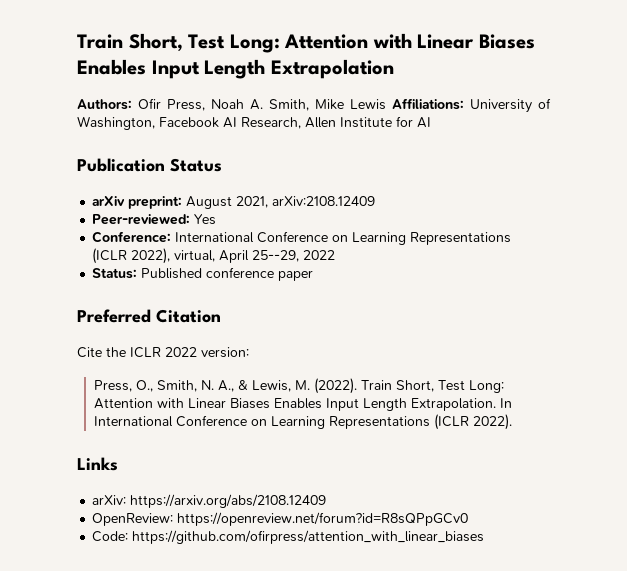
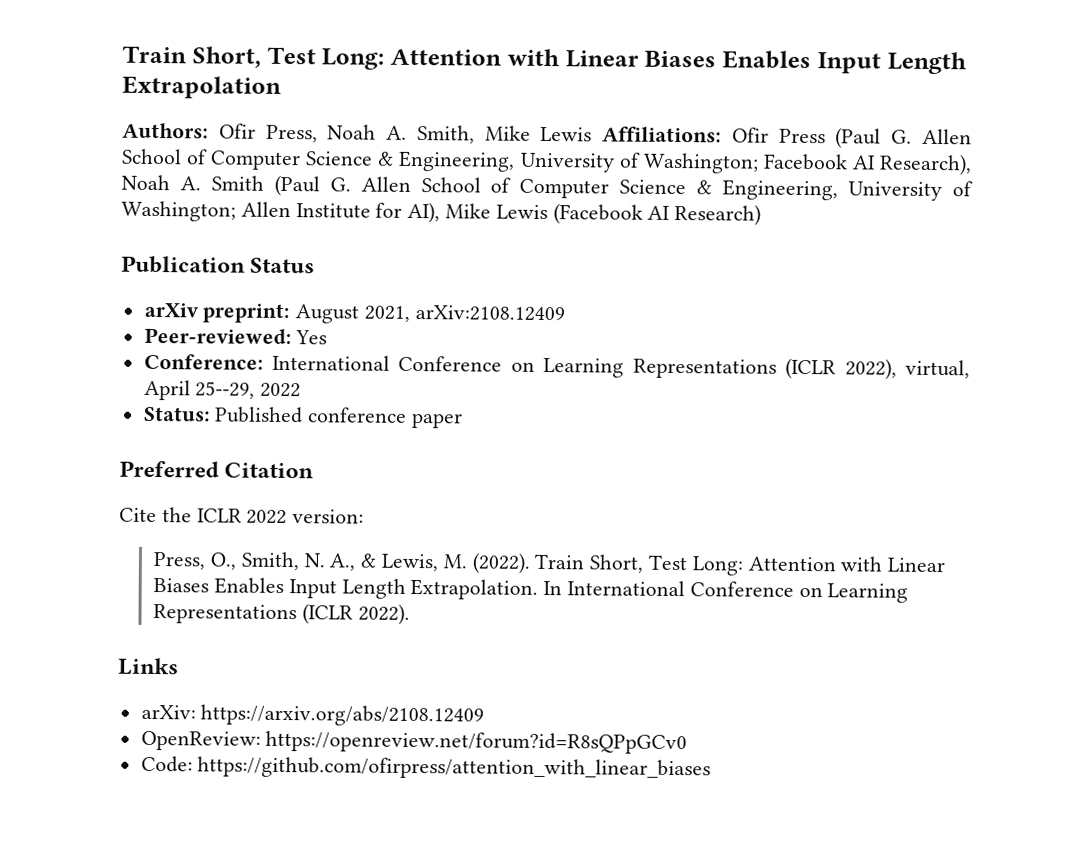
[470,98,551,113] [77,116,155,130] University of Washington, -> [731,127,972,149] [121,148,759,174] Ofir Press (Paul G. Allen School of Computer Science & Engineering, University of Washington;
[241,116,431,129] Research, Allen Institute for AI -> [879,153,972,176] [121,174,973,202] [121,200,762,226] Research), Noah A. Smith (Paul G. Allen School of Computer Science & Engineering, University of Washington; Allen Institute for AI), Mike Lewis (Facebook AI Research)

